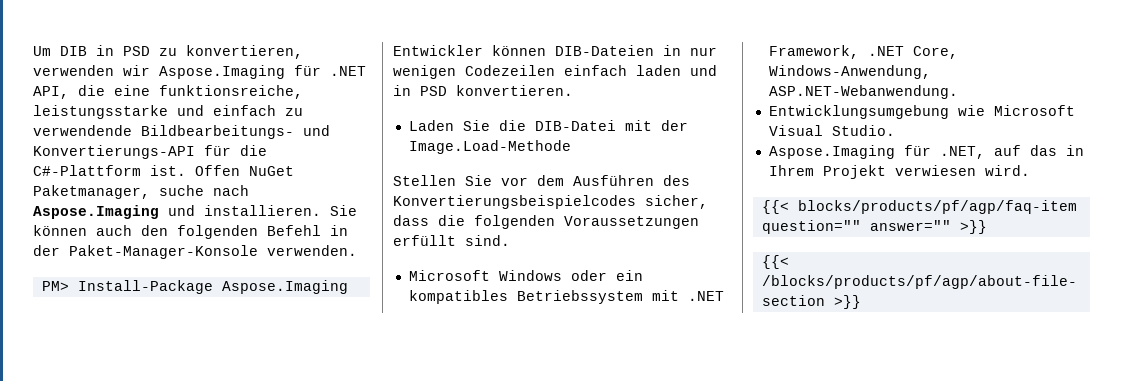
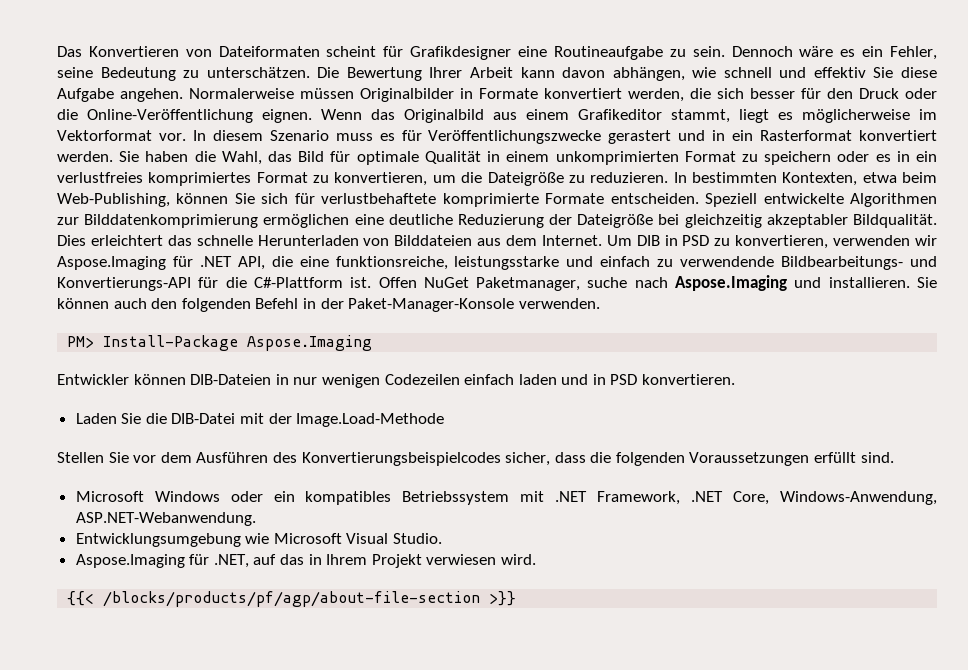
(33, 51) none -> [57,46,938,60] [57,67,937,81] [57,88,937,102] [57,109,937,123] [57,130,938,144] [57,151,938,165] [57,172,937,186] [57,193,937,207] [57,214,937,228] [57,235,602,246] Das Konvertieren von Dateiformaten scheint für Grafikdesigner eine Routineaufgabe zu sein. Dennoch wäre es ein Fehler, seine Bedeutung zu unterschätzen. Die Bewertung Ihrer Arbeit kann davon abhängen, wie schnell und effektiv Sie diese Aufgabe angehen. Normalerweise müssen Originalbilder in Formate konvertiert werden, die sich besser für den Druck oder die Online-Veröffentlichung eignen. Wenn das Originalbild aus einem Grafikeditor stammt, liegt es möglicherweise im Vektorformat vor. In diesem Szenario muss es für Veröffentlichungszwecke gerastert und in ein Rasterformat konvertiert werden. Sie haben die Wahl, das Bild für optimale Qualität in einem unkomprimierten Format zu speichern oder es in ein verlustfreies komprimiertes Format zu konvertieren, um die Dateigröße zu reduzieren. In bestimmten Kontexten, etwa beim Web-Publishing, können Sie sich für verlustbehaftete komprimierte Formate entscheiden. Speziell entwickelte Algorithmen zur Bilddatenkomprimierung ermöglichen eine deutliche Reduzierung der Dateigröße bei gleichzeitig akzeptabler Bildqualität. Dies erleichtert das schnelle Herunterladen von Bilddateien aus dem Internet.
[761,200,1077,214] [761,220,987,234] // {{< blocks/products/pf/agp/faq-item question="" answer="" >}} -> (537, 559) none

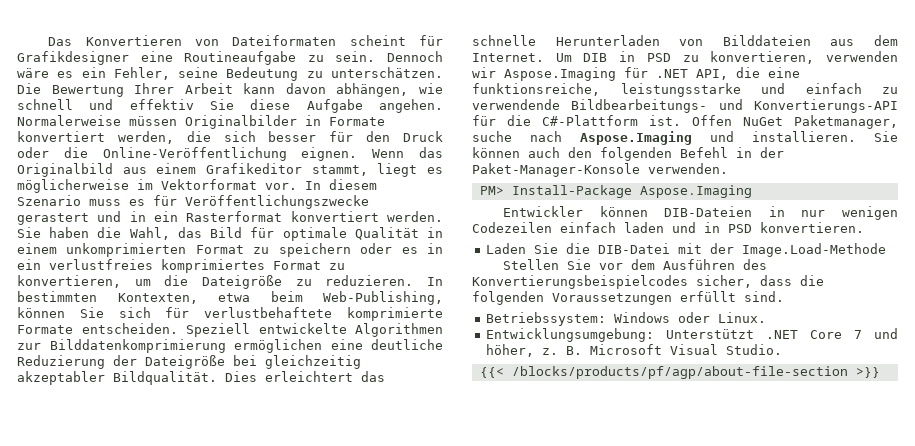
[75,491,144,502] Microsoft -> [486,312,607,326] Betriebssystem:
[273,491,937,505] [75,512,256,526] [75,533,443,547] [75,554,537,568] ein kompatibles Betriebssystem mit .NET Framework, .NET Core, Windows-Anwendung, ASP.NET-Webanwendung. // Entwicklungsumgebung wie Microsoft Visual Studio. // Aspose.Imaging für .NET, auf das in Ihrem Projekt verwiesen wird. -> [718,312,767,323] [486,328,898,342] [486,344,783,357] Linux. // Entwicklungsumgebung: Unterstützt .NET Core 7 und höher, z. B. Microsoft Visual Studio.

